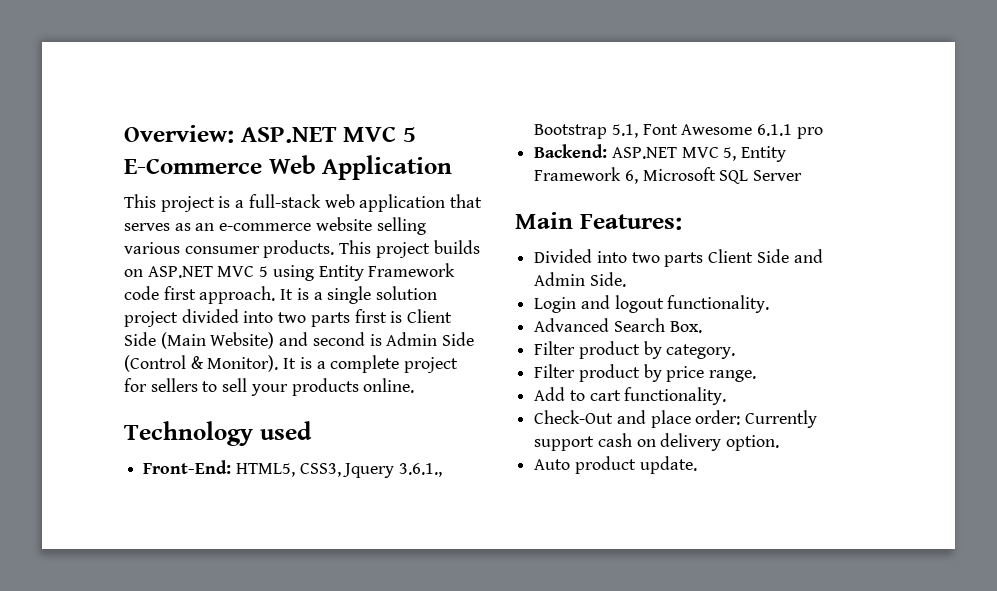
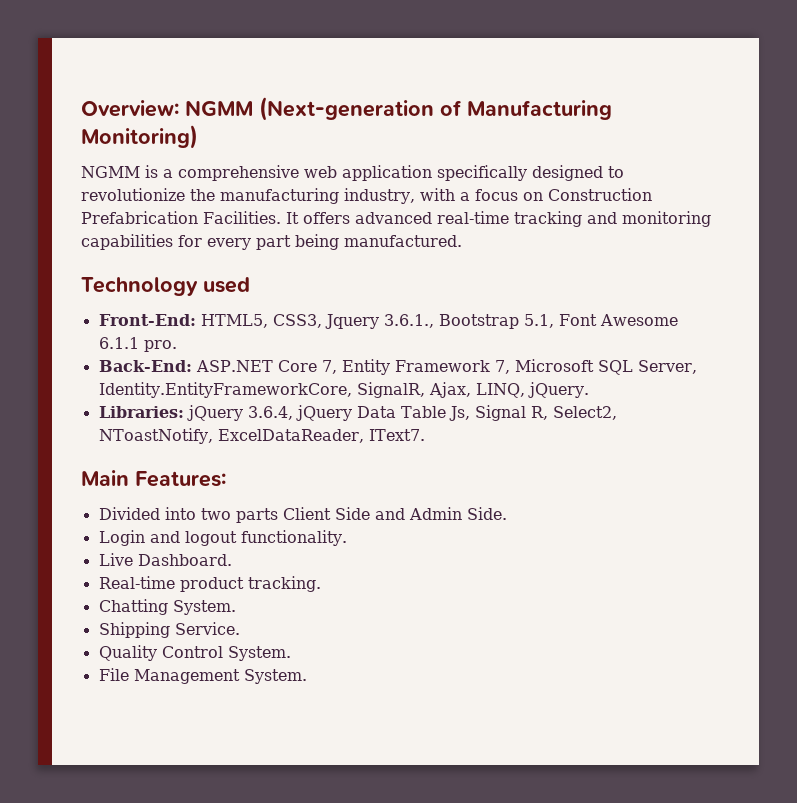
[240,126,416,143] [124,155,453,180] [124,194,321,212] ASP.NET MVC 5 E-Commerce Web Application // This project is a full-stack -> [185,97,612,121] [81,125,198,149] [81,165,299,181] NGMM (Next-generation of Manufacturing Monitoring) // NGMM is a comprehensive
[450,194,483,208] [124,217,426,235] [124,240,480,258] [124,263,456,281] [124,286,438,304] [124,309,453,327] [124,332,475,349] [124,355,459,373] [124,378,415,396] that serves as an e-commerce website selling various consumer products. This project builds on ASP.NET MVC 5 using Entity Framework code first approach. It is a single solution project divided into two parts first is Client Side (Main Website) and second is Admin Side (Control & Monitor). It is a complete project for sellers to sell your products online. -> [437,165,624,181] [81,188,652,204] [81,211,711,227] [81,234,462,250] specifically designed to revolutionize the manufacturing industry, with a focus on Construction Prefabrication Facilities. It offers advanced real-time tracking and monitoring capabilities for every part being manufactured.
[796,127,823,139] [534,144,787,162] [534,167,638,184] pro // Backend: ASP.NET MVC 5, Entity Framework 6, -> [143,340,177,352] [98,359,510,375] pro. // Back-End: ASP.NET Core 7, Entity Framework 7,
[753,170,803,181] Server -> [637,360,697,374] [98,382,589,398] [98,405,617,421] [98,428,425,444] Server, Identity.EntityFrameworkCore, SignalR, Ajax, LINQ, jQuery. // Libraries: jQuery 3.6.4, jQuery Data Table Js, Signal R, Select2, NToastNotify, ExcelDataReader, IText7.
[534,318,702,333] [534,341,736,359] [534,364,757,382] [534,387,727,405] [534,410,818,428] [534,433,780,451] [534,456,697,474] Advanced Search Box. // Filter product by category. // Filter product by price range. // Add to cart functionality. // Check-Out and place order: Currently support cash on delivery option. // Auto product update. -> [98,553,232,566] [98,576,321,592] [98,599,236,615] [98,622,240,638] [98,645,291,661] [98,668,307,684] Live Dashboard. // Real-time product tracking. // Chatting System. // Shipping Service. // Quality Control System. // File Management System.

